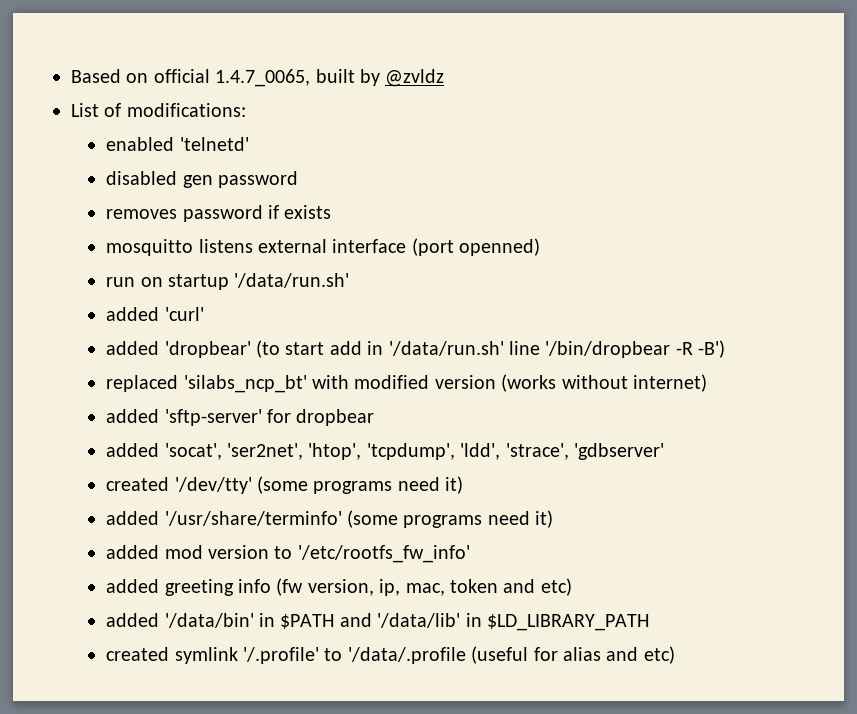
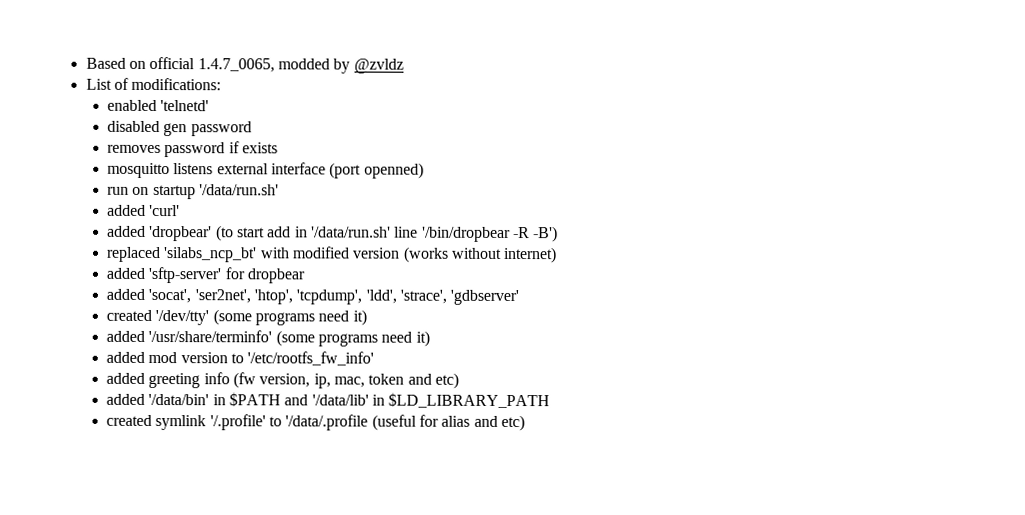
[315,69,355,83] built -> [277,58,330,70] modded

